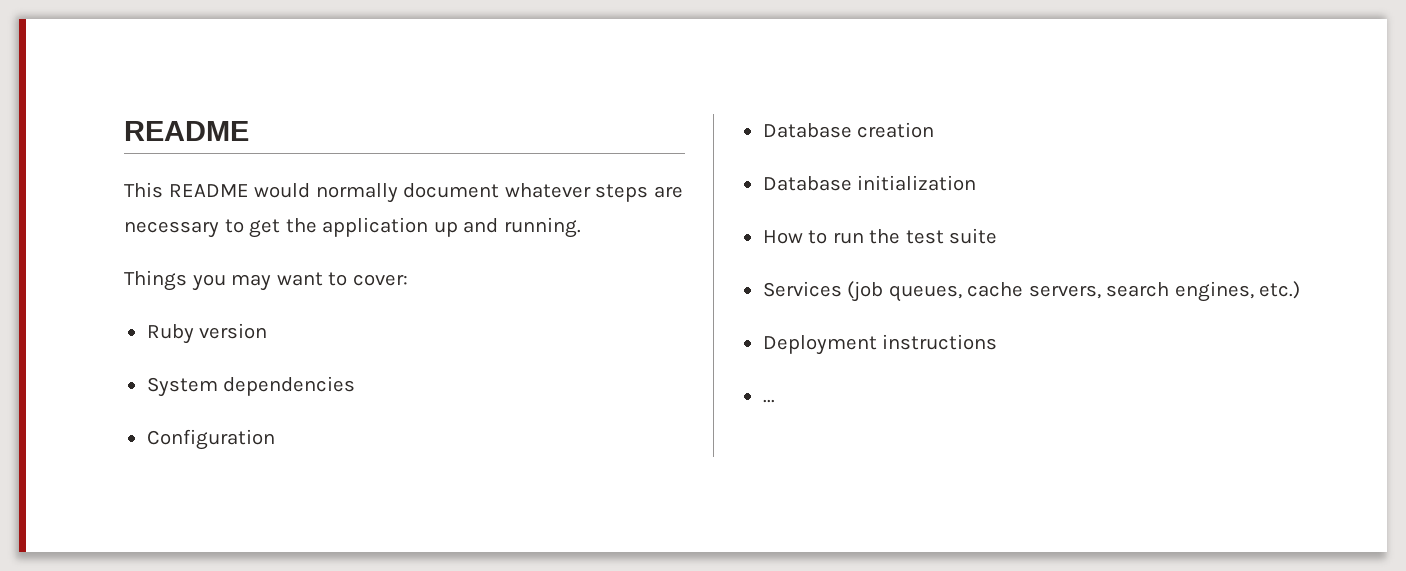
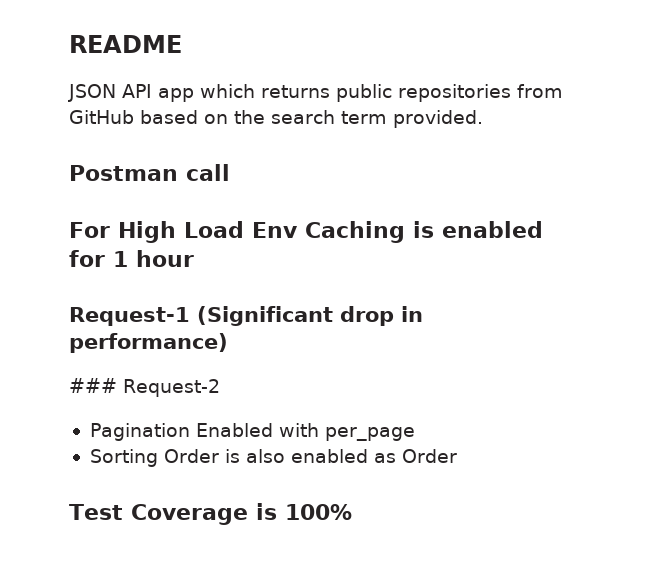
[124,182,683,203] [124,217,581,238] [124,270,408,291] [146,323,268,344] [146,376,356,397] [146,429,275,450] [762,122,935,138] [762,175,977,191] [762,228,998,244] [762,281,1301,302] [762,334,998,355] [762,399,775,403] This README would normally document whatever steps are necessary to get the application up and running. // Things you may want to cover: // Ruby version // System dependencies // Configuration // Database creation // Database initialization // How to run the test suite // Services (job queues, cache servers, search engines, etc.) // Deployment instructions // ... -> [68,84,563,102] [69,110,483,128] [69,164,230,181] [69,221,543,243] [69,250,194,267] [69,306,423,326] [69,333,228,353] [69,378,220,397] [89,423,415,441] [89,449,457,467] [69,503,352,525] JSON API app which returns public repositories from GitHub based on the search term provided. // Postman call // For High Load Env Caching is enabled for 1 hour // Request-1 (Significant drop in performance) // ### Request-2 // Pagination Enabled with per_page // Sorting Order is also enabled as Order // Test Coverage is 100%

